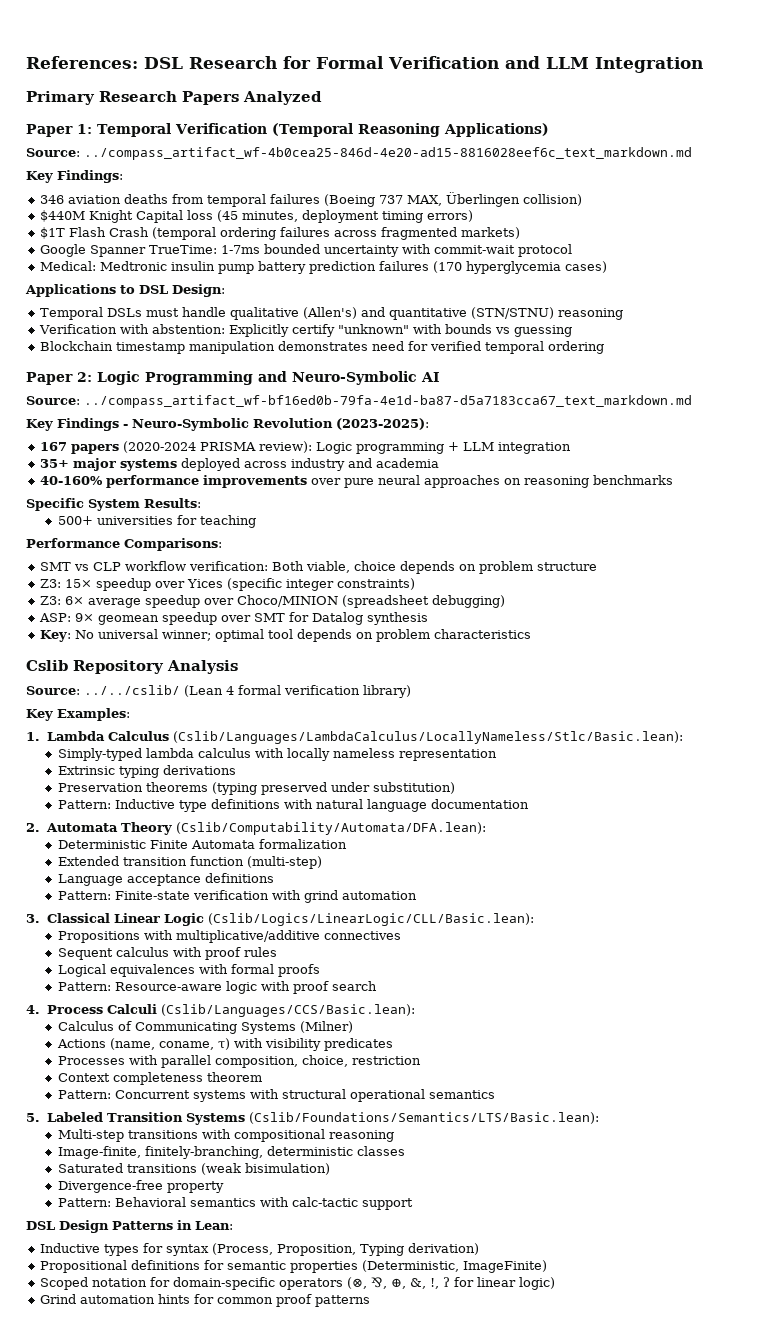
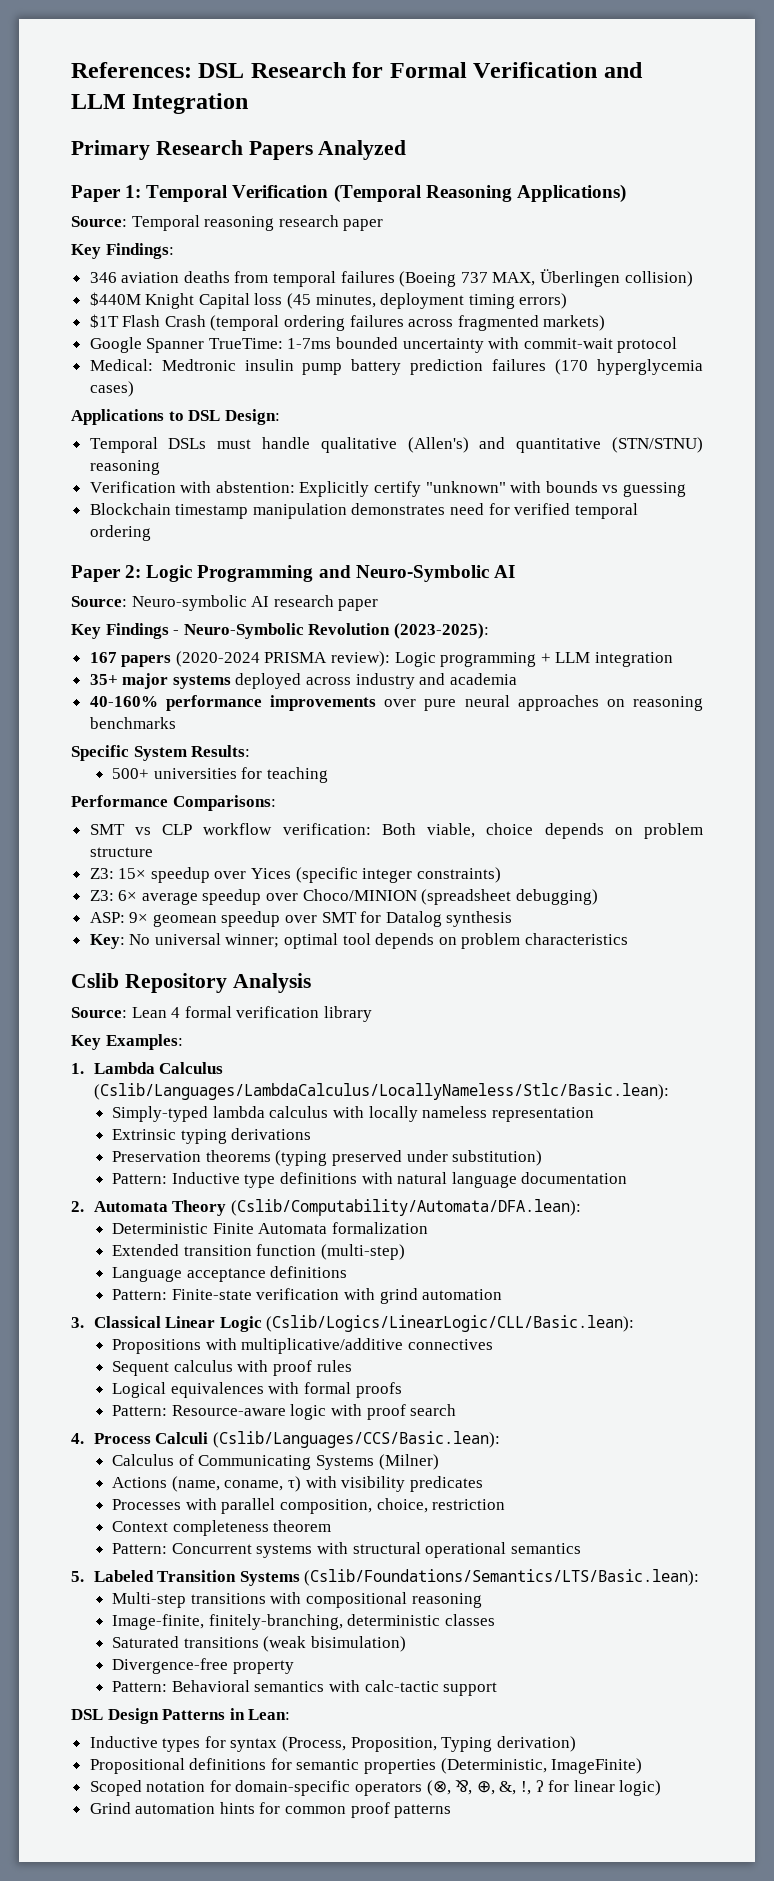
[84,147,692,160] ../compass_artifact_wf-4b0cea25-846d-4e20-ad15-8816028eef6c_text_markdown.md -> [131,215,384,231] Temporal reasoning research paper
[84,395,692,408] ../compass_artifact_wf-bf16ed0b-79fa-4e1d-ba87-d5a7183cca67_text_markdown.md -> [131,595,379,611] Neuro-symbolic AI research paper
[84,685,223,697] ../../cslib/ (Lean -> [131,1007,167,1018] Lean
[363,685,411,698] library) -> [323,1006,372,1022] library

